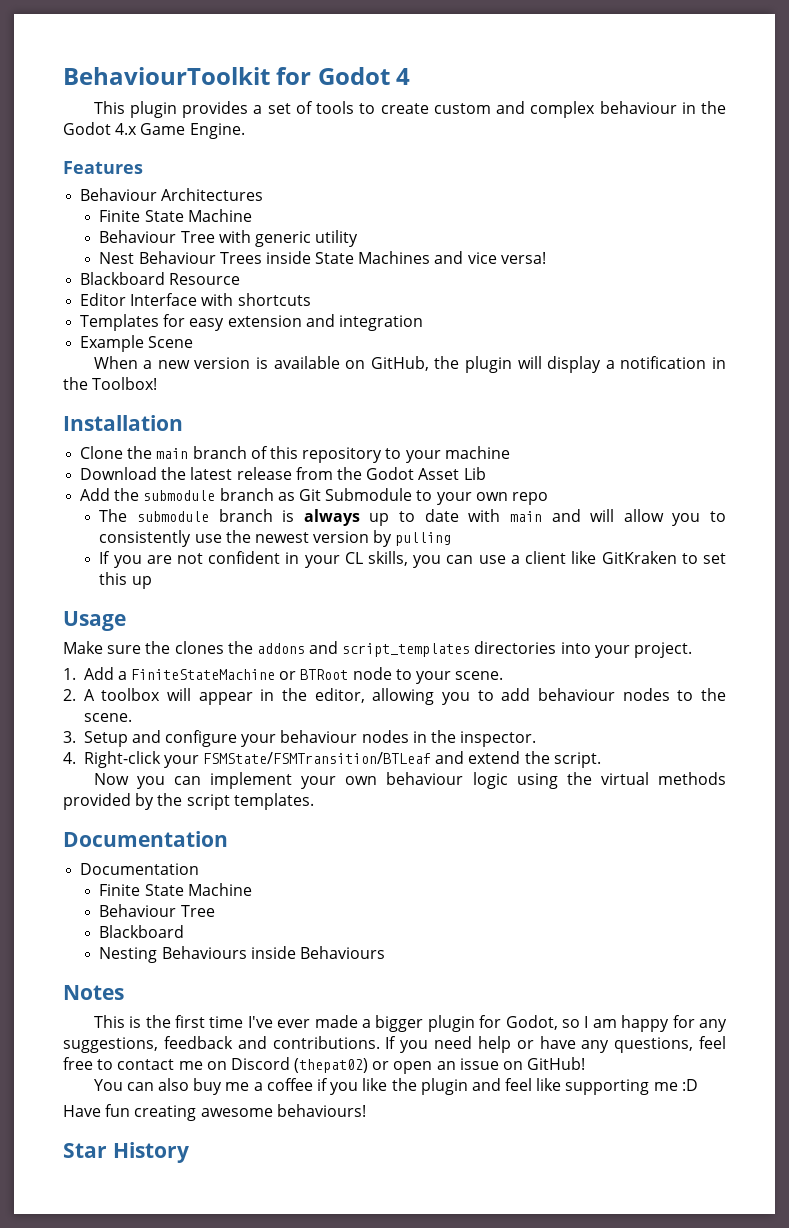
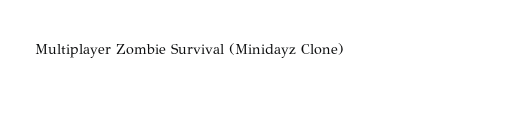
[63,67,411,85] [93,101,726,118] [63,122,245,139] [63,161,143,174] [80,188,264,201] [99,209,252,222] [99,230,359,247] [99,251,546,264] [80,272,241,285] [80,293,311,306] [80,314,423,331] [80,335,194,352] [93,356,726,373] [63,377,158,390] [63,415,183,431] [80,446,510,463] [80,467,486,480] [80,488,548,505] [99,509,726,526] [99,530,452,547] [99,551,727,568] [99,572,152,589] [63,611,126,631] [63,641,693,658] [63,667,504,684] [63,688,727,705] [83,713,132,722] [63,730,537,747] [63,751,601,768] [93,772,726,789] [63,793,314,810] [63,831,228,847] [80,863,200,875] [99,883,252,896] [99,904,215,917] [99,925,185,938] [99,946,385,963] [63,985,124,1000] [93,1015,728,1032] [63,1036,726,1053] [63,1057,586,1074] [93,1078,698,1095] [63,1104,366,1121] [63,1142,189,1163] BehaviourToolkit for Godot 4 // This plugin provides a set of tools to create custom and complex behaviour in the Godot 4.x Game Engine. // Features // Behaviour Architectures // Finite State Machine // Behaviour Tree with generic utility // Nest Behaviour Trees inside State Machines and vice versa! // Blackboard Resource // Editor Interface with shortcuts // Templates for easy extension and integration // Example Scene // When a new version is available on GitHub, the plugin will display a notification in the Toolbox! // Installation // Clone the main branch of this repository to your machine // Download the latest release from the Godot Asset Lib // Add the submodule branch as Git Submodule to your own repo // The submodule branch is always up to date with main and will allow you to consistently use the newest version by pulling // If you are not confident in your CL skills, you can use a client like GitKraken to set this up // Usage // Make sure the clones the addons and script_templates directories into your project. // 1. Add a FiniteStateMachine or BTRoot node to your scene. // 2. A toolbox will appear in the editor, allowing you to add behaviour nodes to the scene. // 3. Setup and configure your behaviour nodes in the inspector. // 4. Right-click your FSMState/FSMTransition/BTLeaf and extend the script. // Now you can implement your own behaviour logic using the virtual methods provided by the script templates. // Documentation // Documentation // Finite State Machine // Behaviour Tree // Blackboard // Nesting Behaviours inside Behaviours // Notes // This is the first time I've ever made a bigger plugin for Godot, so I am happy for any suggestions, feedback and contributions. If you need help or have any questions, feel free to contact me on Discord (thepat02) or open an issue on GitHub! // You can also buy me a coffee if you like the plugin and feel like supporting me :D // Have fun creating awesome behaviours! // Star History -> [35,43,344,58] Multiplayer Zombie Survival (Minidayz Clone)

